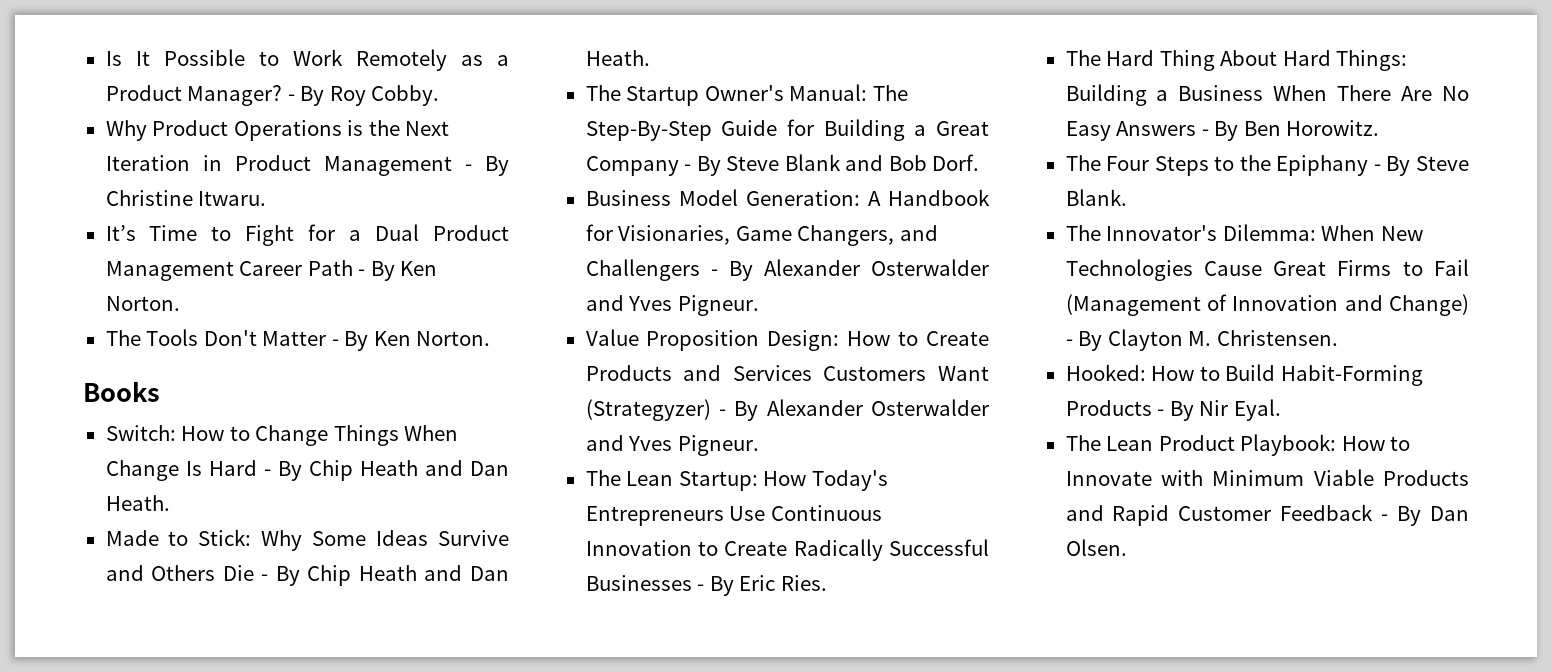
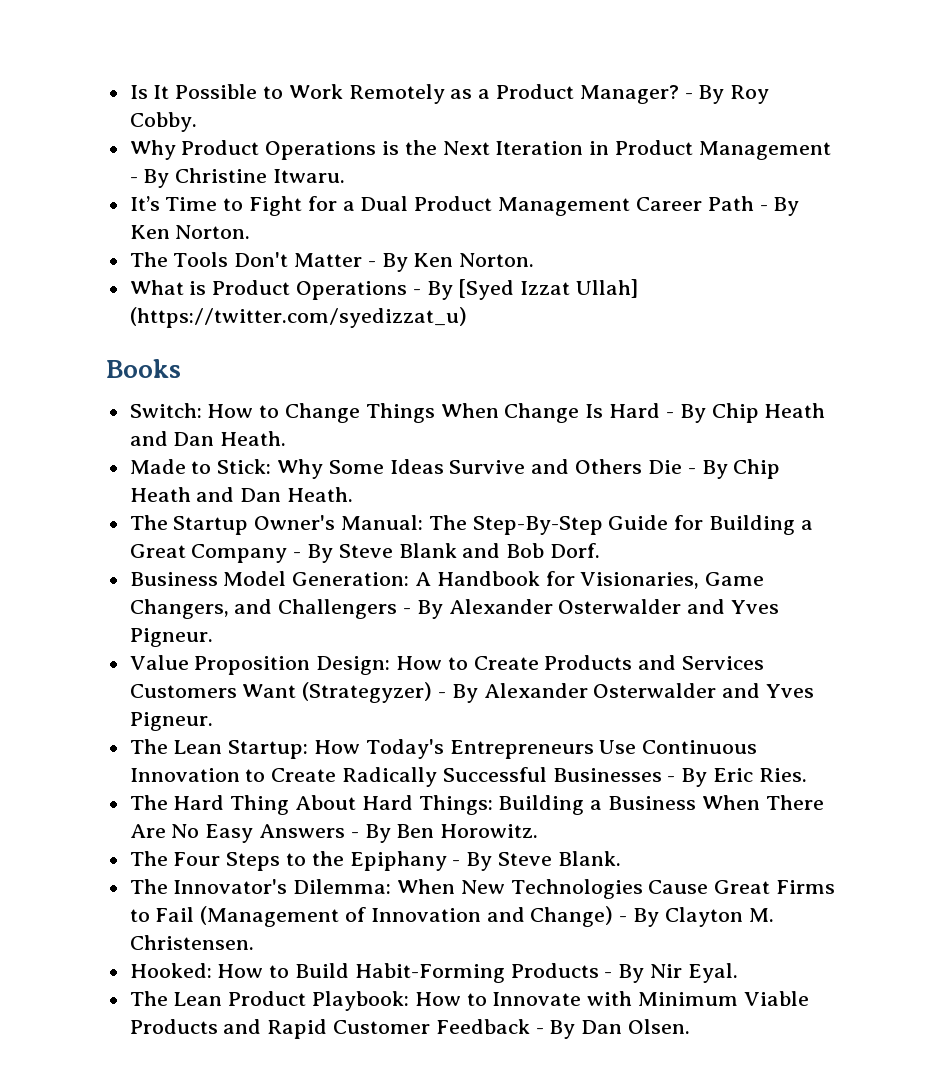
(491, 338) none -> [129,279,639,300] [129,307,467,328] // What is Product Operations - By [Syed Izzat Ullah] (https://twitter.com/syedizzat_u)

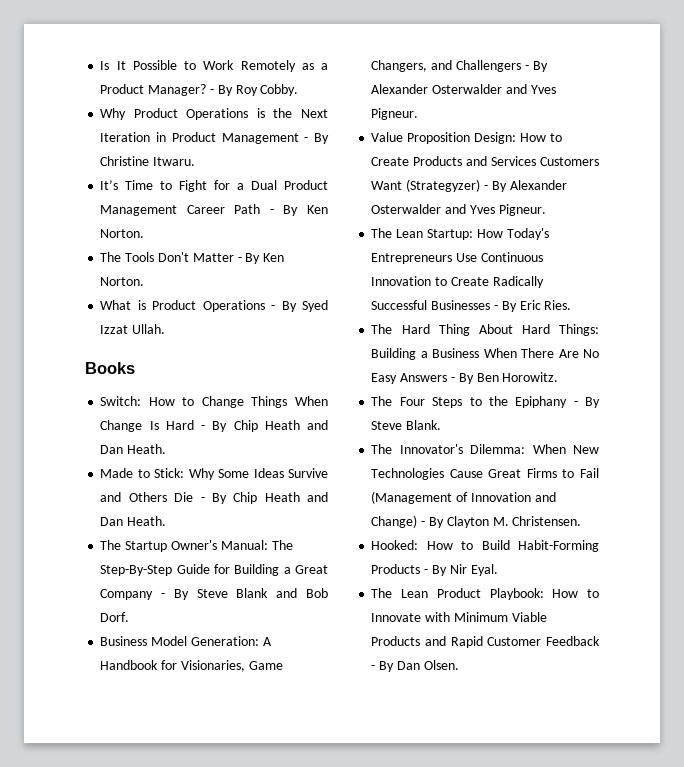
[458,279,639,300] [129,307,467,328] [Syed Izzat Ullah] (https://twitter.com/syedizzat_u) -> [302,300,328,312] [100,324,166,334] Syed Izzat Ullah.

